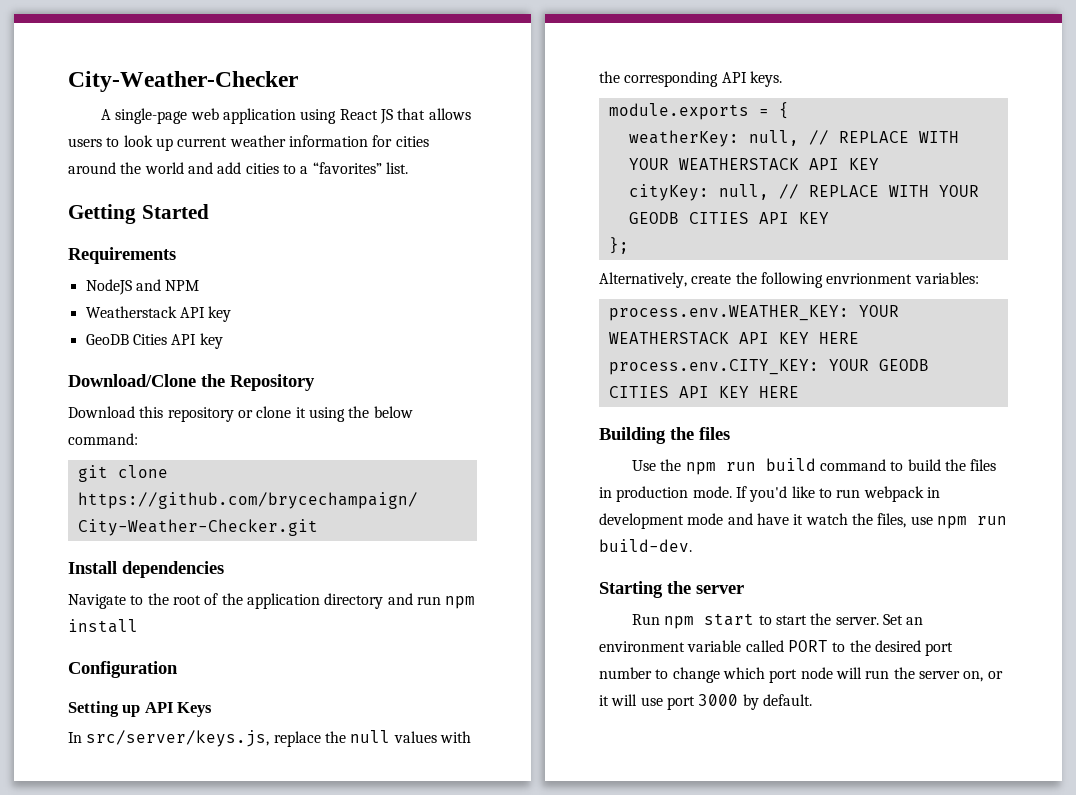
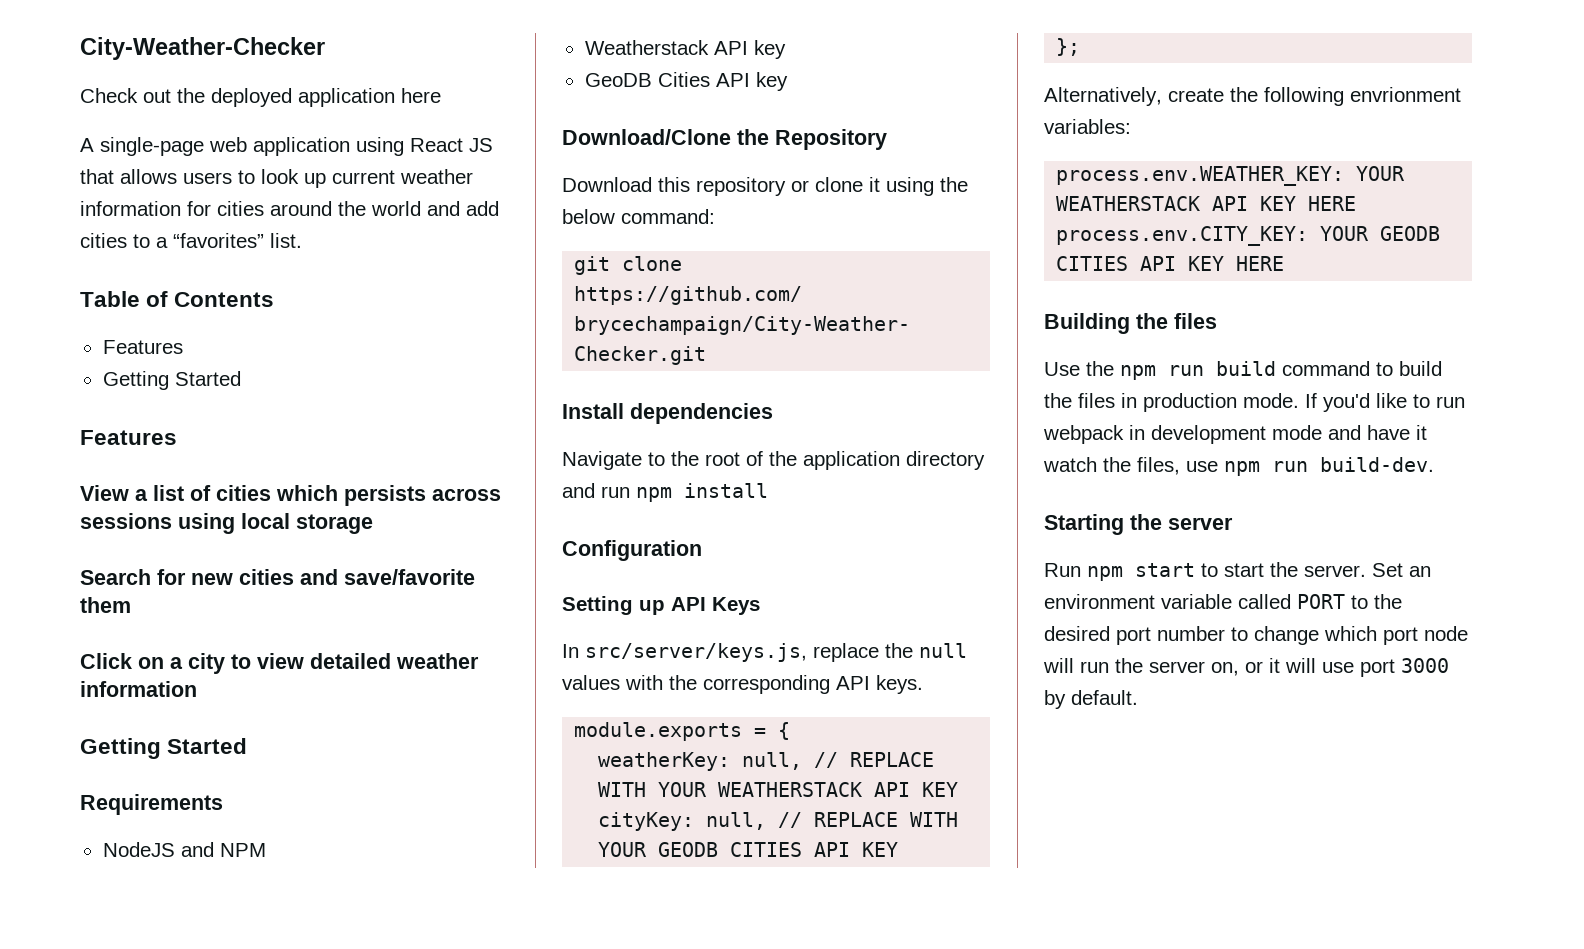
(298, 81) none -> [80,88,441,107] // Check out the deployed application here
(408, 168) none -> [80,291,275,307] [102,340,183,354] [102,371,241,390] [80,430,177,445] [80,485,501,506] [80,513,373,534] [80,569,475,585] [80,597,131,613] [80,653,479,674] [80,681,197,697] // Table of Contents // Features // Getting Started // Features // View a list of cities which persists across sessions using local storage // Search for new cities and save/favorite them // Click on a city to view detailed weather information

